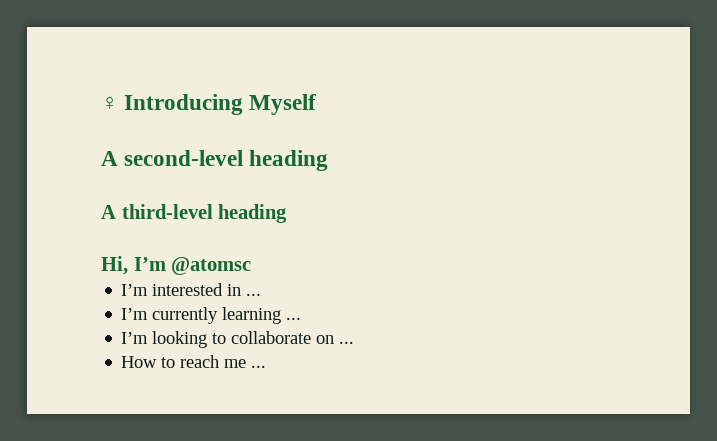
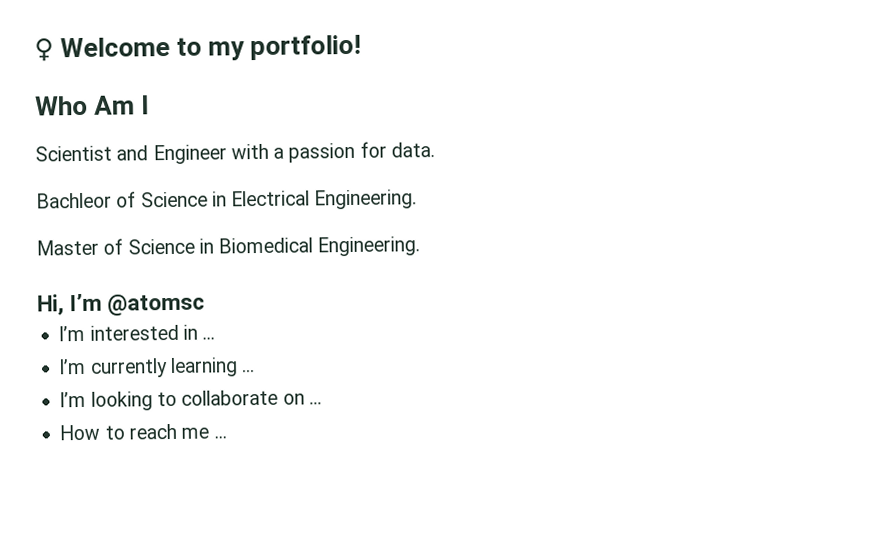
[124,94,317,115] [101,150,329,171] [101,204,288,223] Introducing Myself // A second-level heading // A third-level heading -> [60,34,362,61] [35,95,151,116] [35,141,435,165] [36,189,418,210] [36,236,421,257] Welcome to my portfolio! // Who Am I // Scientist and Engineer with a passion for data. // Bachleor of Science in Electrical Engineering. // Master of Science in Biomedical Engineering.

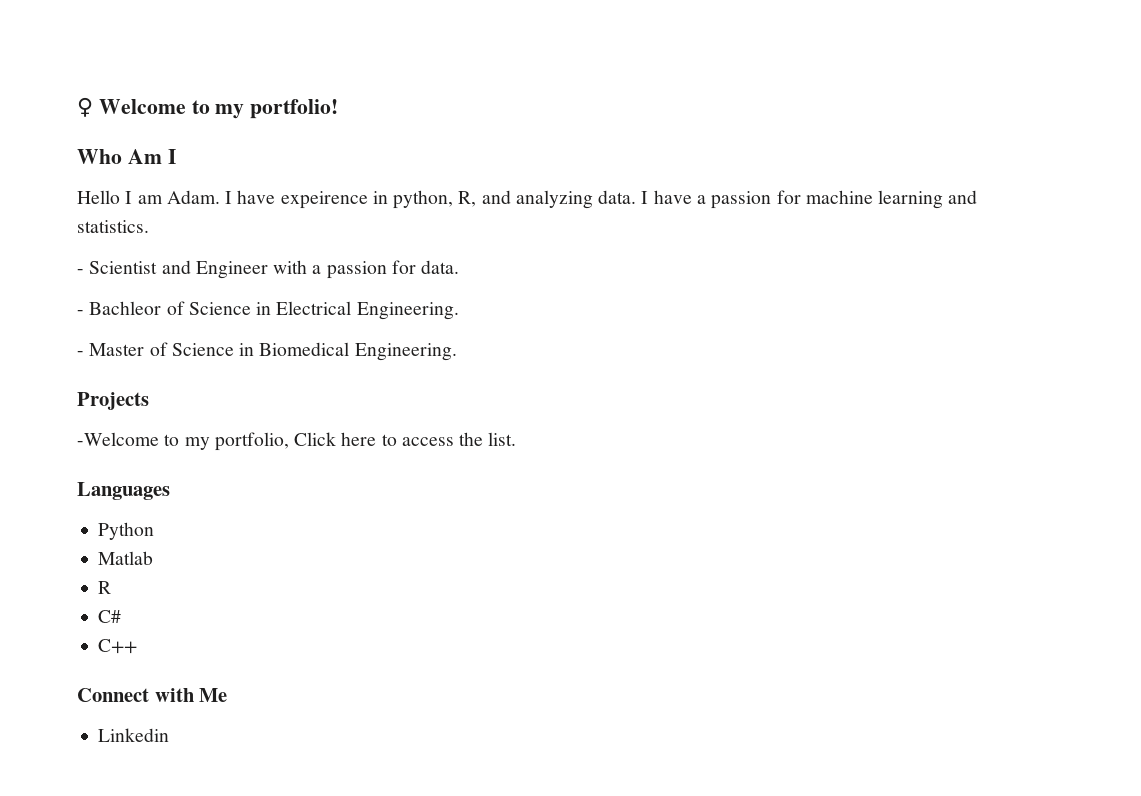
(151, 105) none -> [77,190,978,209] [77,220,149,233] [77,269,84,274] Hello I am Adam. I have expeirence in python, R, and analyzing data. I have a passion for machine learning and statistics. // -
(435, 150) none -> [77,310,84,315] -
(418, 199) none -> [77,351,84,356] -
[37,293,206,316] [58,324,216,342] [58,357,256,378] [59,389,322,411] [59,423,227,441] Hi, I’m @atomsc // I’m interested in ... // I’m currently learning ... // I’m looking to collaborate on ... // How to reach me ... -> [77,392,149,410] [77,432,517,451] [77,482,170,500] [98,522,155,540] [98,551,154,565] [98,581,112,594] [98,610,122,623] [98,639,138,654] [77,688,228,702] [98,728,170,742] Projects // -Welcome to my portfolio, Click here to access the list. // Languages // Python // Matlab // R // C# // C++ // Connect with Me // Linkedin

